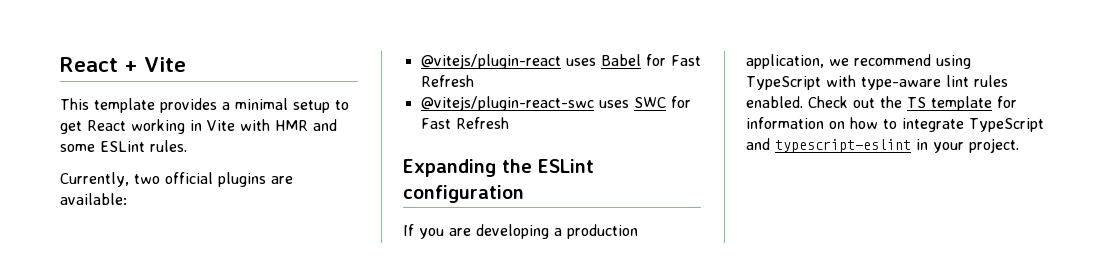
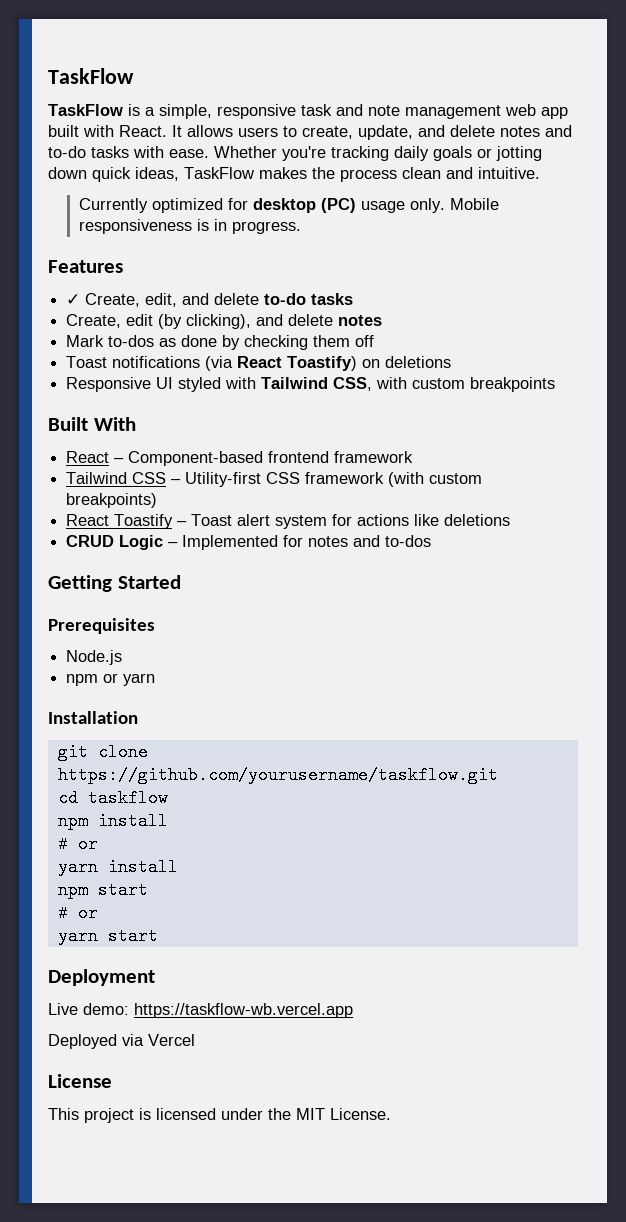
[60,57,186,72] [60,98,349,113] [60,119,337,134] [60,140,187,152] [60,172,293,187] [60,193,127,205] [420,54,701,69] [420,75,474,87] [420,96,691,111] [420,117,509,129] [403,159,594,177] [403,185,524,203] [403,224,638,239] [746,54,971,69] [746,75,1008,90] [746,96,1017,111] [746,117,1044,132] [746,138,1019,153] React + Vite // This template provides a minimal setup to get React working in Vite with HMR and some ESLint rules. // Currently, two official plugins are available: // @vitejs/plugin-react uses Babel for Fast Refresh // @vitejs/plugin-react-swc uses SWC for Fast Refresh // Expanding the ESLint configuration // If you are developing a production application, we recommend using TypeScript with type-aware lint rules enabled. Check out the TS template for information on how to integrate TypeScript and typescript-eslint in your project. -> [48,68,134,84] [48,104,568,119] [48,125,572,140] [48,146,542,161] [48,167,540,182] [78,198,499,213] [78,219,301,234] [48,260,123,273] [66,293,354,307] [66,314,383,329] [66,335,375,350] [66,356,452,371] [66,377,556,392] [48,417,136,431] [66,451,414,466] [66,472,483,487] [66,493,158,508] [66,514,511,529] [66,535,432,550] [48,575,181,592] [48,618,155,634] [66,650,123,665] [66,673,156,686] [48,711,138,724] [57,743,148,761] [57,766,498,784] [57,789,168,807] [57,812,168,830] [57,835,98,853] [57,858,178,876] [57,881,148,899] [57,904,98,922] [57,927,158,945] [48,969,155,986] [48,1003,353,1018] [48,1034,195,1049] [48,1074,112,1088] [48,1108,391,1123] TaskFlow // TaskFlow is a simple, responsive task and note management web app built with React. It allows users to create, update, and delete notes and to-do tasks with ease. Whether you're tracking daily goals or jotting down quick ideas, TaskFlow makes the process clean and intuitive. // Currently optimized for desktop (PC) usage only. Mobile responsiveness is in progress. // Features // ✓ Create, edit, and delete to-do tasks // Create, edit (by clicking), and delete notes // Mark to-dos as done by checking them off // Toast notifications (via React Toastify) on deletions // Responsive UI styled with Tailwind CSS, with custom breakpoints // Built With // React – Component-based frontend framework // Tailwind CSS – Utility-first CSS framework (with custom breakpoints) // React Toastify – Toast alert system for actions like deletions // CRUD Logic – Implemented for notes and to-dos // Getting Started // Prerequisites // Node.js // npm or yarn // Installation // git clone https://github.com/yourusername/taskflow.git // cd taskflow // npm install // # or // yarn install // npm start // # or // yarn start // Deployment // Live demo: https://taskflow-wb.vercel.app // Deployed via Vercel // License // This project is licensed under the MIT License.

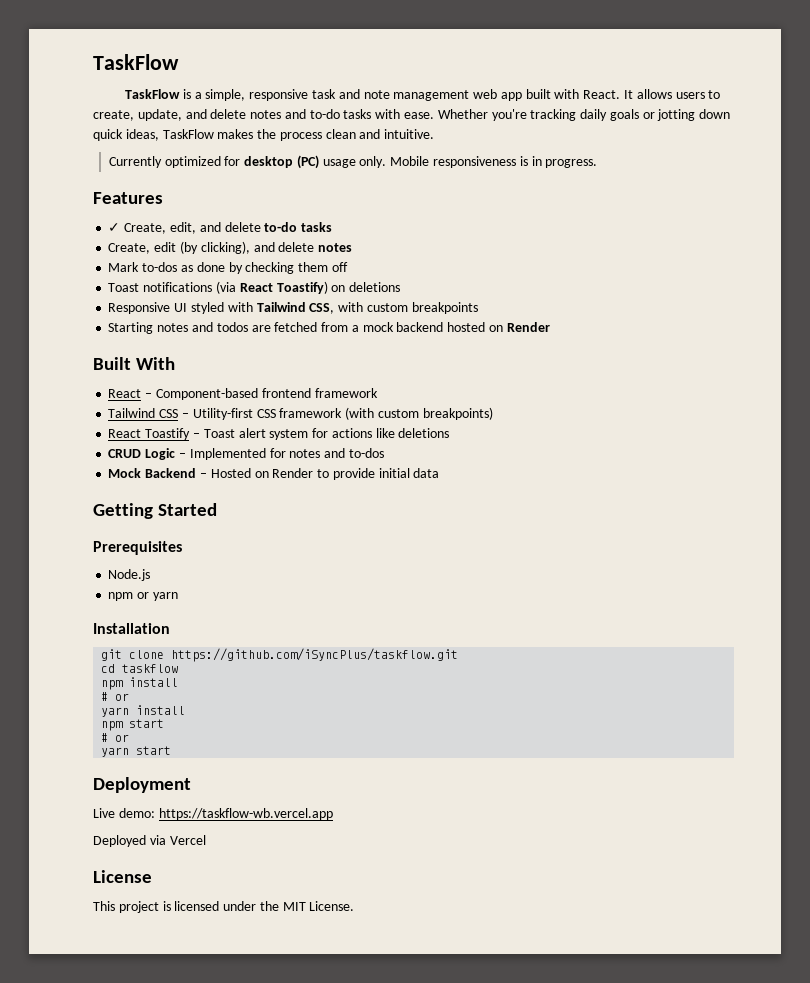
(556, 384) none -> [108,322,550,334] // Starting notes and todos are fetched from a mock backend hosted on Render
(432, 541) none -> [108,468,440,480] // Mock Backend – Hosted on Render to provide initial data
[57,766,498,784] https://github.com/yourusername/taskflow.git -> [171,648,459,662] https://github.com/iSyncPlus/taskflow.git

